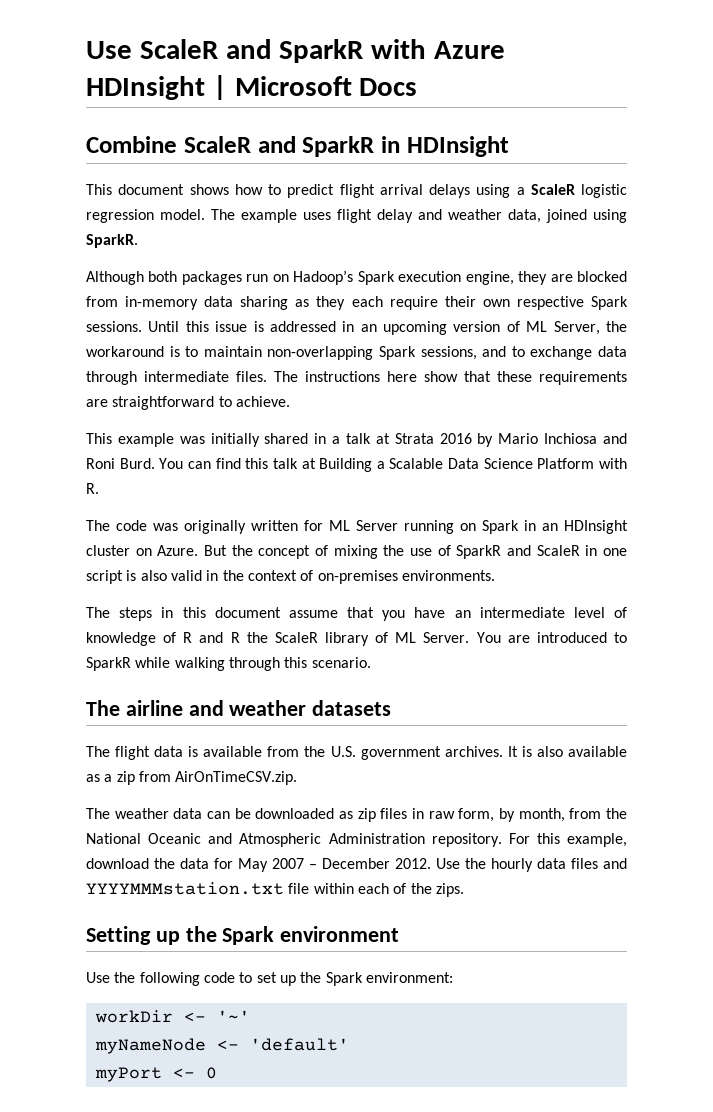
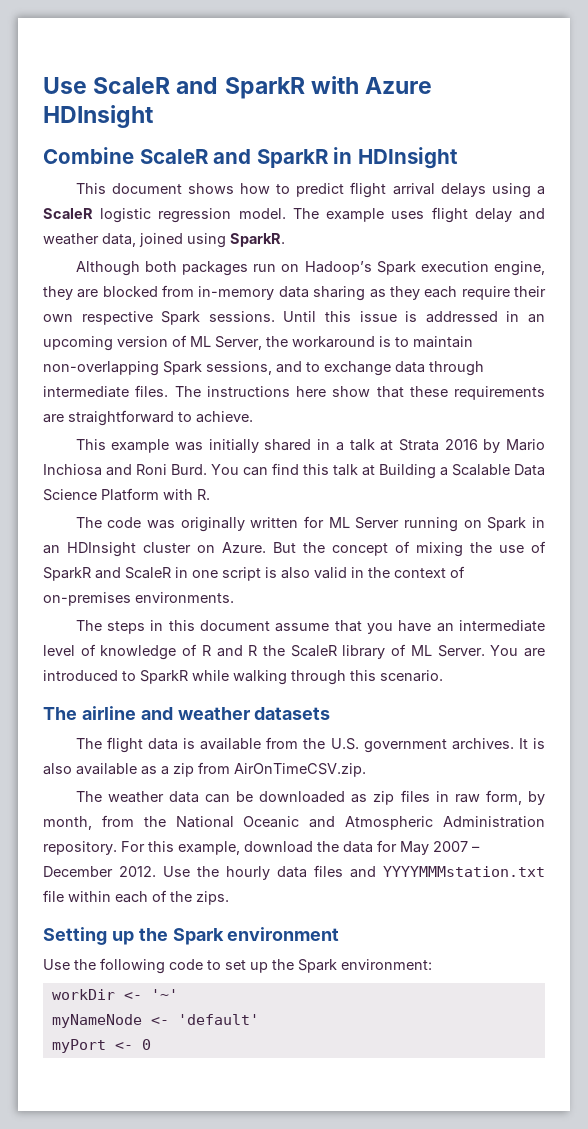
[212,75,418,100] | Microsoft Docs -> (154, 116) none

